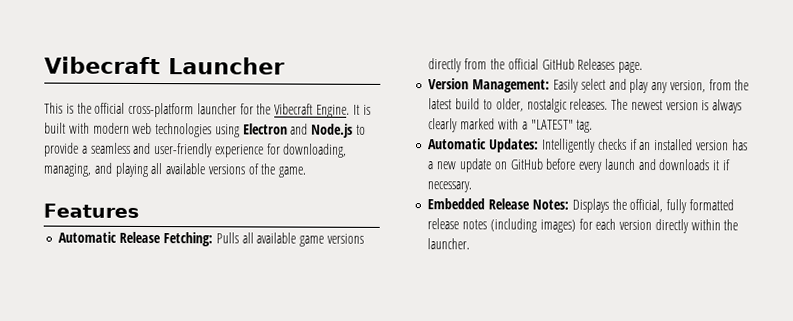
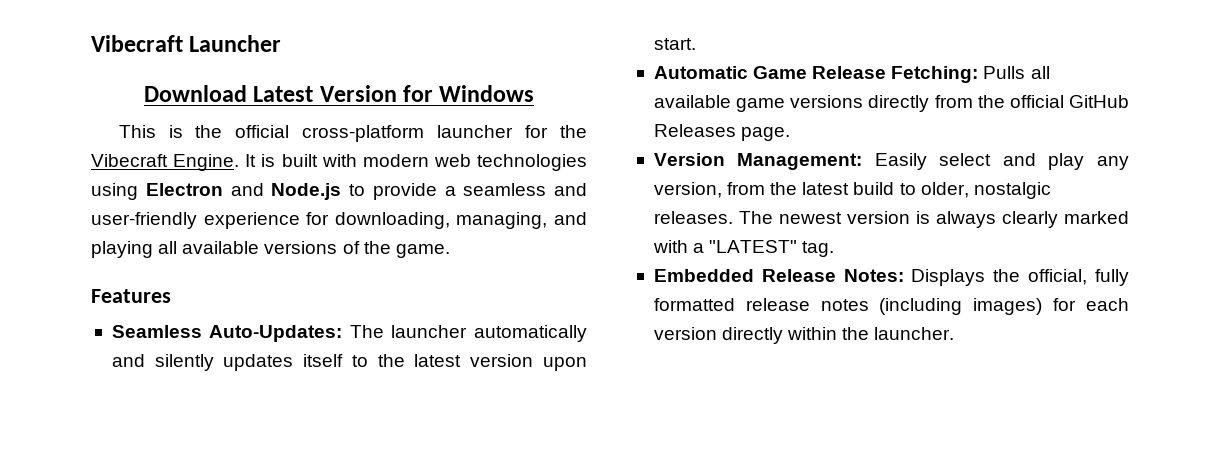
(285, 66) none -> [143,85,535,102] // Download Latest Version for Windows
[58,231,117,243] // Automatic -> [111,325,588,342] [111,354,587,371] [653,38,696,50] [653,66,808,79] // Seamless Auto-Updates: The launcher automatically and silently updates itself to the latest version upon start. // Automatic Game
[428,138,748,153] [427,158,731,173] [427,181,473,193] // Automatic Updates: Intelligently checks if an installed version has a new update on GitHub before every launch and downloads it if necessary. -> (835, 249) none

